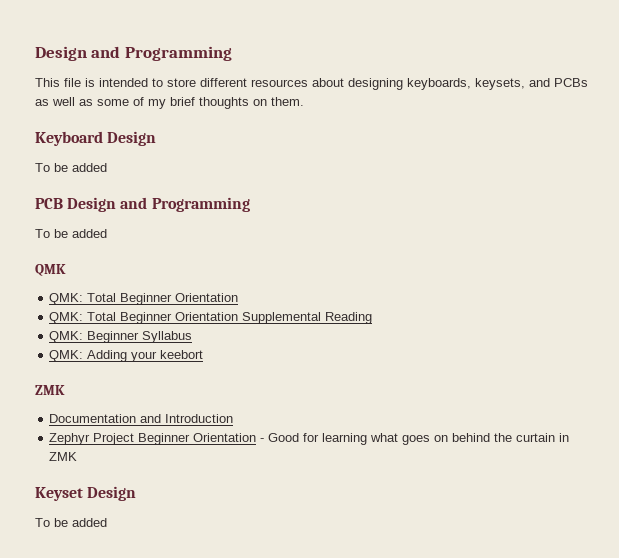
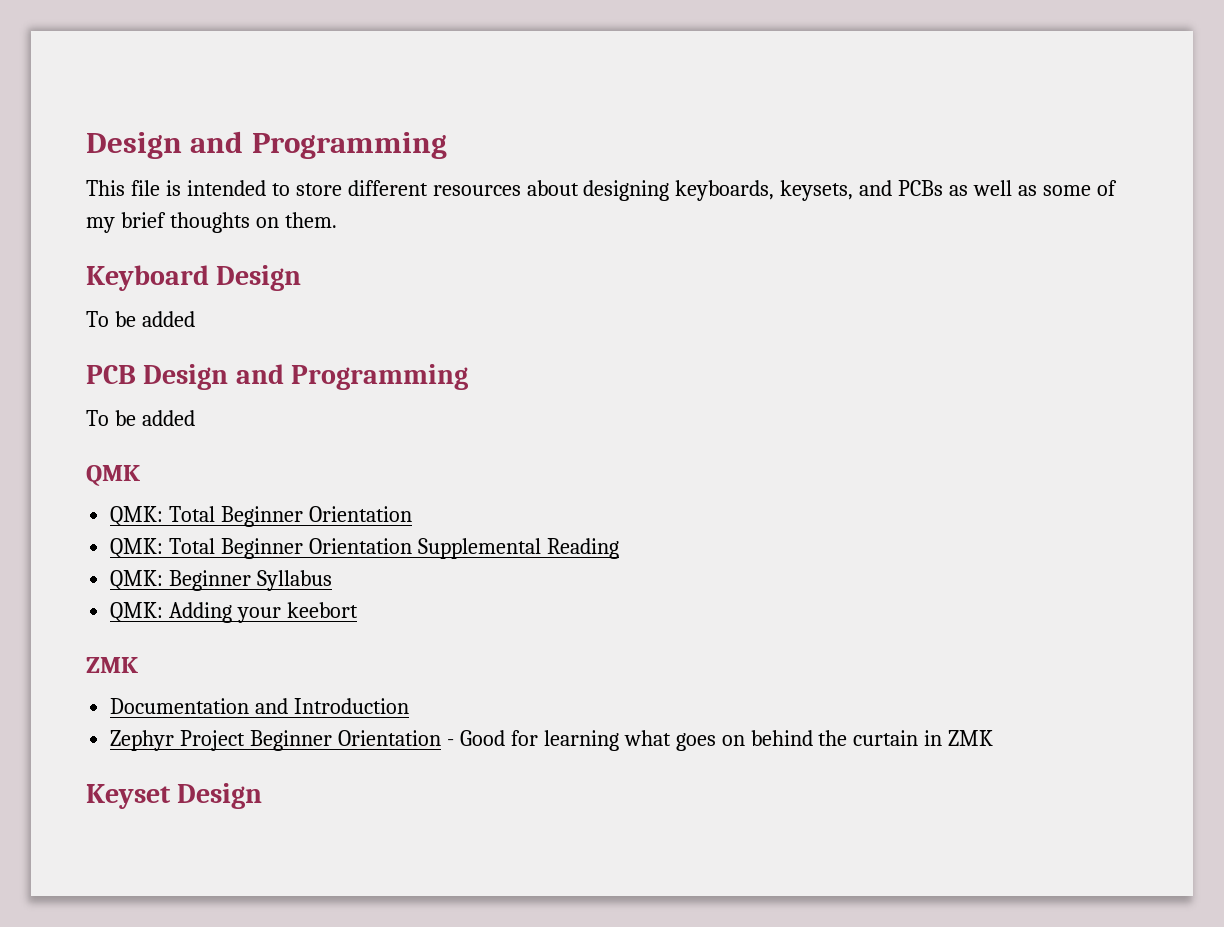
[35,518,107,527] // To be added -> (263, 796) none

